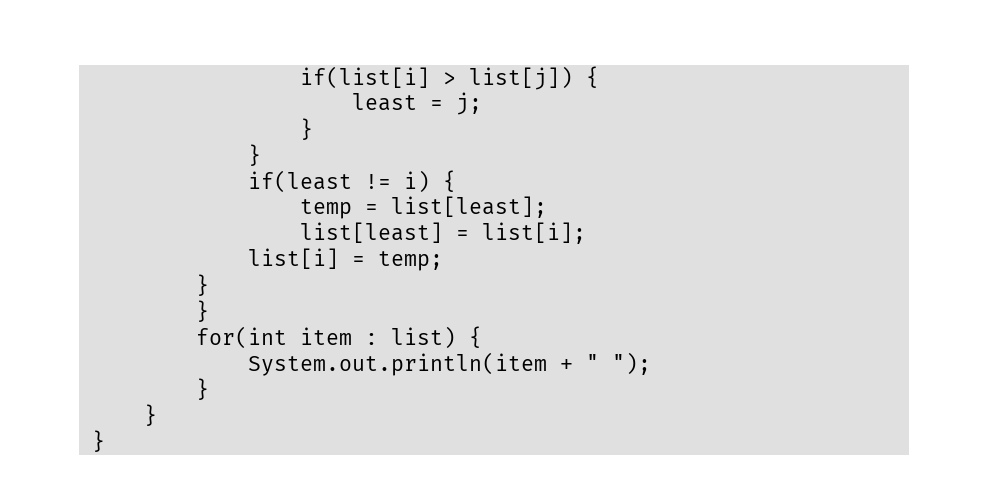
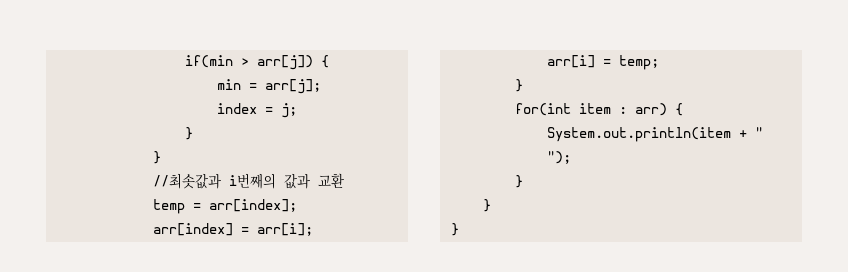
[299,66,599,90] [351,92,482,115] [299,118,313,140] [247,144,261,166] [247,170,456,193] [299,196,547,219] [299,222,586,244] [247,248,339,269] if(list[i] > list[j]) { // least = j; // } // } // if(least != i) { // temp = list[least]; // list[least] = list[i]; // list[i] -> [184,55,329,70] [216,79,321,94] [216,103,297,118] [184,127,193,140] [152,151,161,164] [152,173,344,189] [152,199,297,214] [152,223,313,236] [546,55,595,68] if(min > arr[j]) { // min = arr[j]; // index = j; // } // } // //최솟값과 i번째의 값과 교환 // temp = arr[index]; // arr[index] = arr[i]; // arr[i]
[195,300,209,322] // } -> (523, 85) none
[390,326,456,349] list) -> [634,103,667,116] arr)

